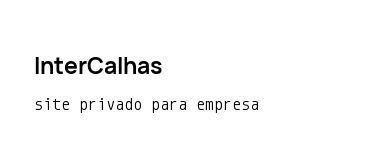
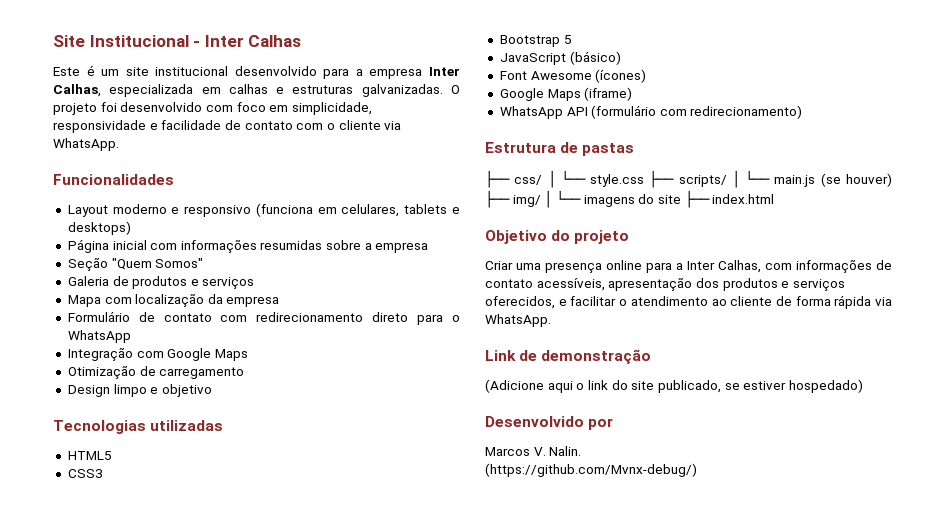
[34,57,162,74] [34,98,259,113] InterCalhas // site privado para empresa -> [53,35,302,47] [53,65,460,79] [53,84,460,97] [53,102,372,115] [53,120,402,133] [53,138,119,151] [53,174,174,185] [67,203,460,217] [67,221,131,235] [67,239,429,253] [67,258,204,271] [67,276,255,289] [67,294,280,307] [67,311,461,325] [67,330,131,343] [67,348,248,361] [67,366,245,379] [67,384,212,397] [53,420,224,434] [67,451,112,460] [67,469,103,478] [499,35,572,47] [499,51,621,65] [499,69,647,83] [499,87,633,101] [499,105,803,119] [485,142,635,156] [485,170,892,188] [485,190,775,208] [485,230,630,244] [485,260,892,273] [485,278,845,291] [485,295,892,309] [485,314,551,327] [485,349,652,364] [485,379,863,393] [485,416,614,430] [485,446,582,456] [485,463,697,477] Site Institucional - Inter Calhas // Este é um site institucional desenvolvido para a empresa Inter Calhas, especializada em calhas e estruturas galvanizadas. O projeto foi desenvolvido com foco em simplicidade, responsividade e facilidade de contato com o cliente via WhatsApp. // Funcionalidades // Layout moderno e responsivo (funciona em celulares, tablets e desktops) // Página inicial com informações resumidas sobre a empresa // Seção "Quem Somos" // Galeria de produtos e serviços // Mapa com localização da empresa // Formulário de contato com redirecionamento direto para o WhatsApp // Integração com Google Maps // Otimização de carregamento // Design limpo e objetivo // Tecnologias utilizadas // HTML5 // CSS3 // Bootstrap 5 // JavaScript (básico) // Font Awesome (ícones) // Google Maps (iframe) // WhatsApp API (formulário com redirecionamento) // Estrutura de pastas // ├── css/ │ └── style.css ├── scripts/ │ └── main.js (se houver) ├── img/ │ └── imagens do site ├── index.html // Objetivo do projeto // Criar uma presença online para a Inter Calhas, com informações de contato acessíveis, apresentação dos produtos e serviços oferecidos, e facilitar o atendimento ao cliente de forma rápida via WhatsApp. // Link de demonstração // (Adicione aqui o link do site publicado, se estiver hospedado) // Desenvolvido por // Marcos V. Nalin. // (https://github.com/Mvnx-debug/)

